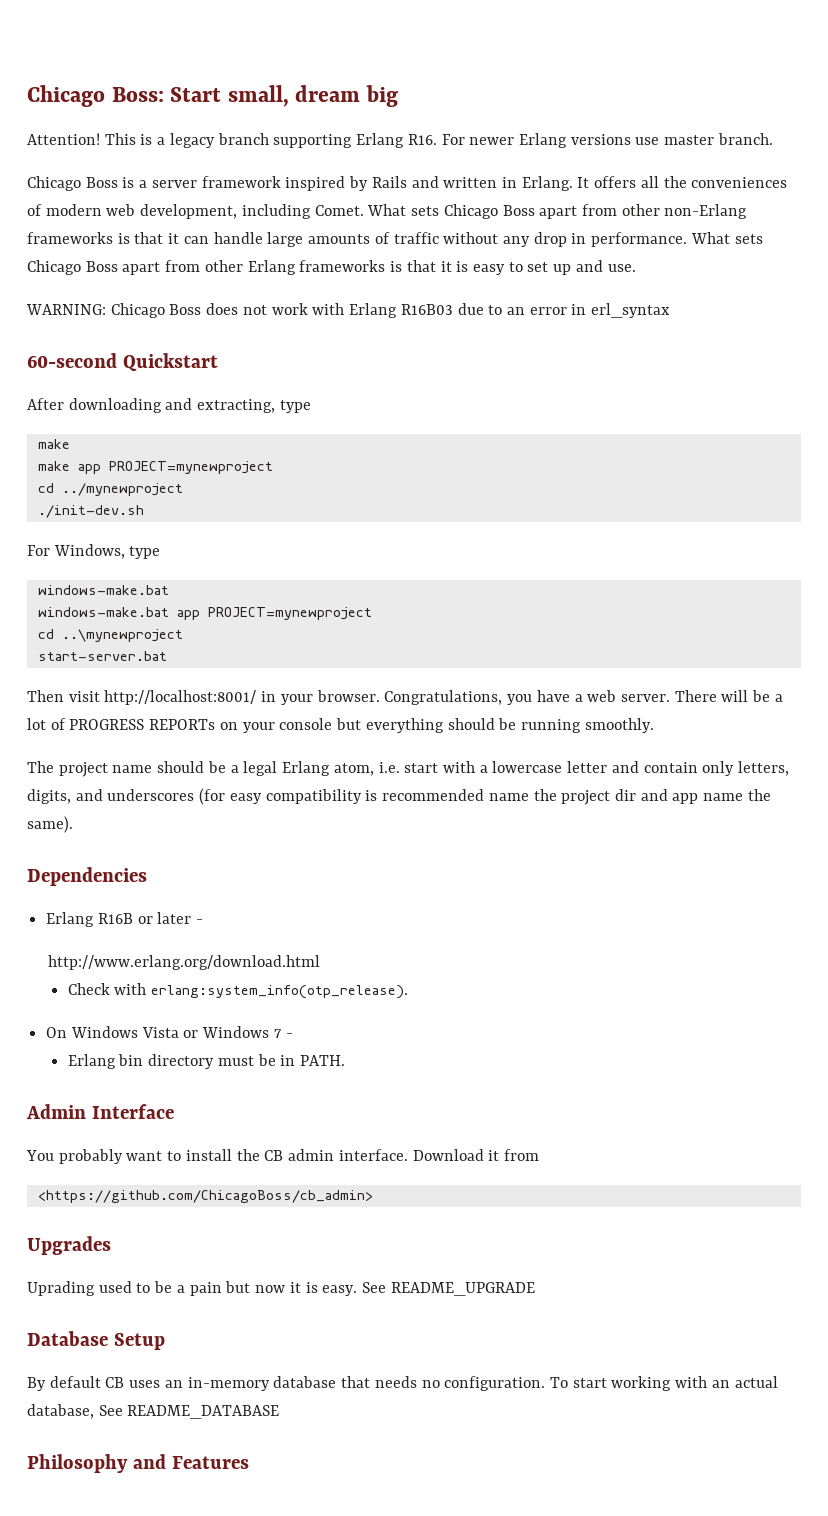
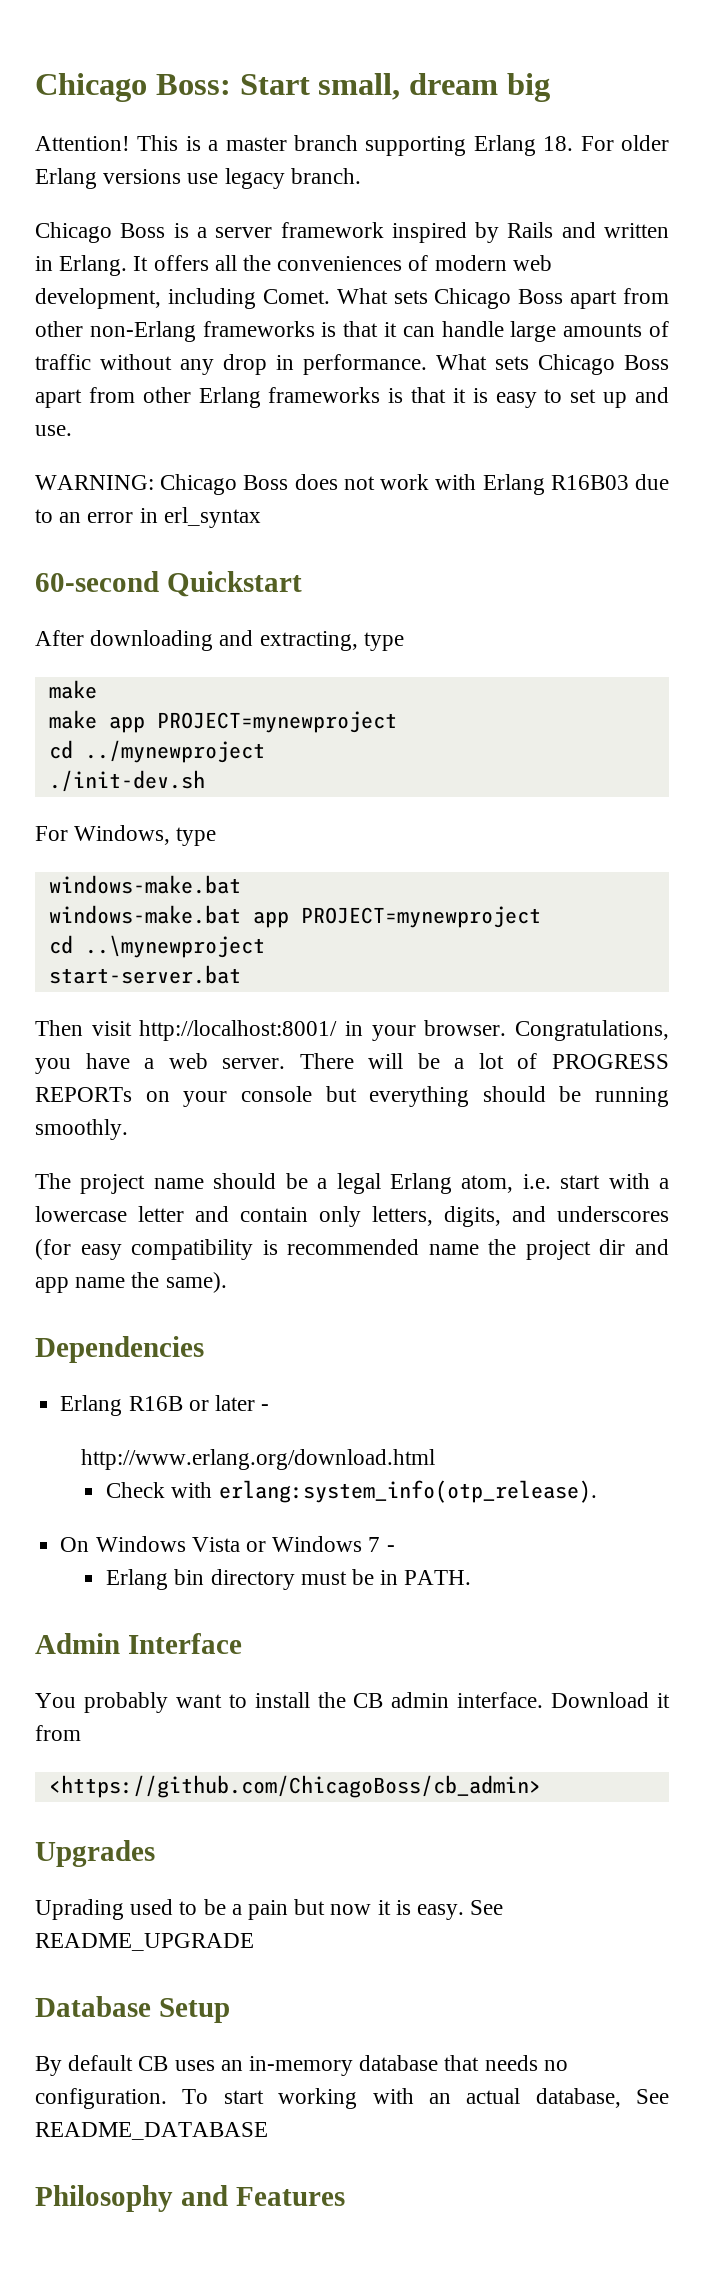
[169,133,215,148] legacy -> [225,137,287,151] master
[407,134,515,145] R16. For newer -> [543,135,669,151] 18. For older
[664,135,715,145] master -> [224,168,285,189] legacy

